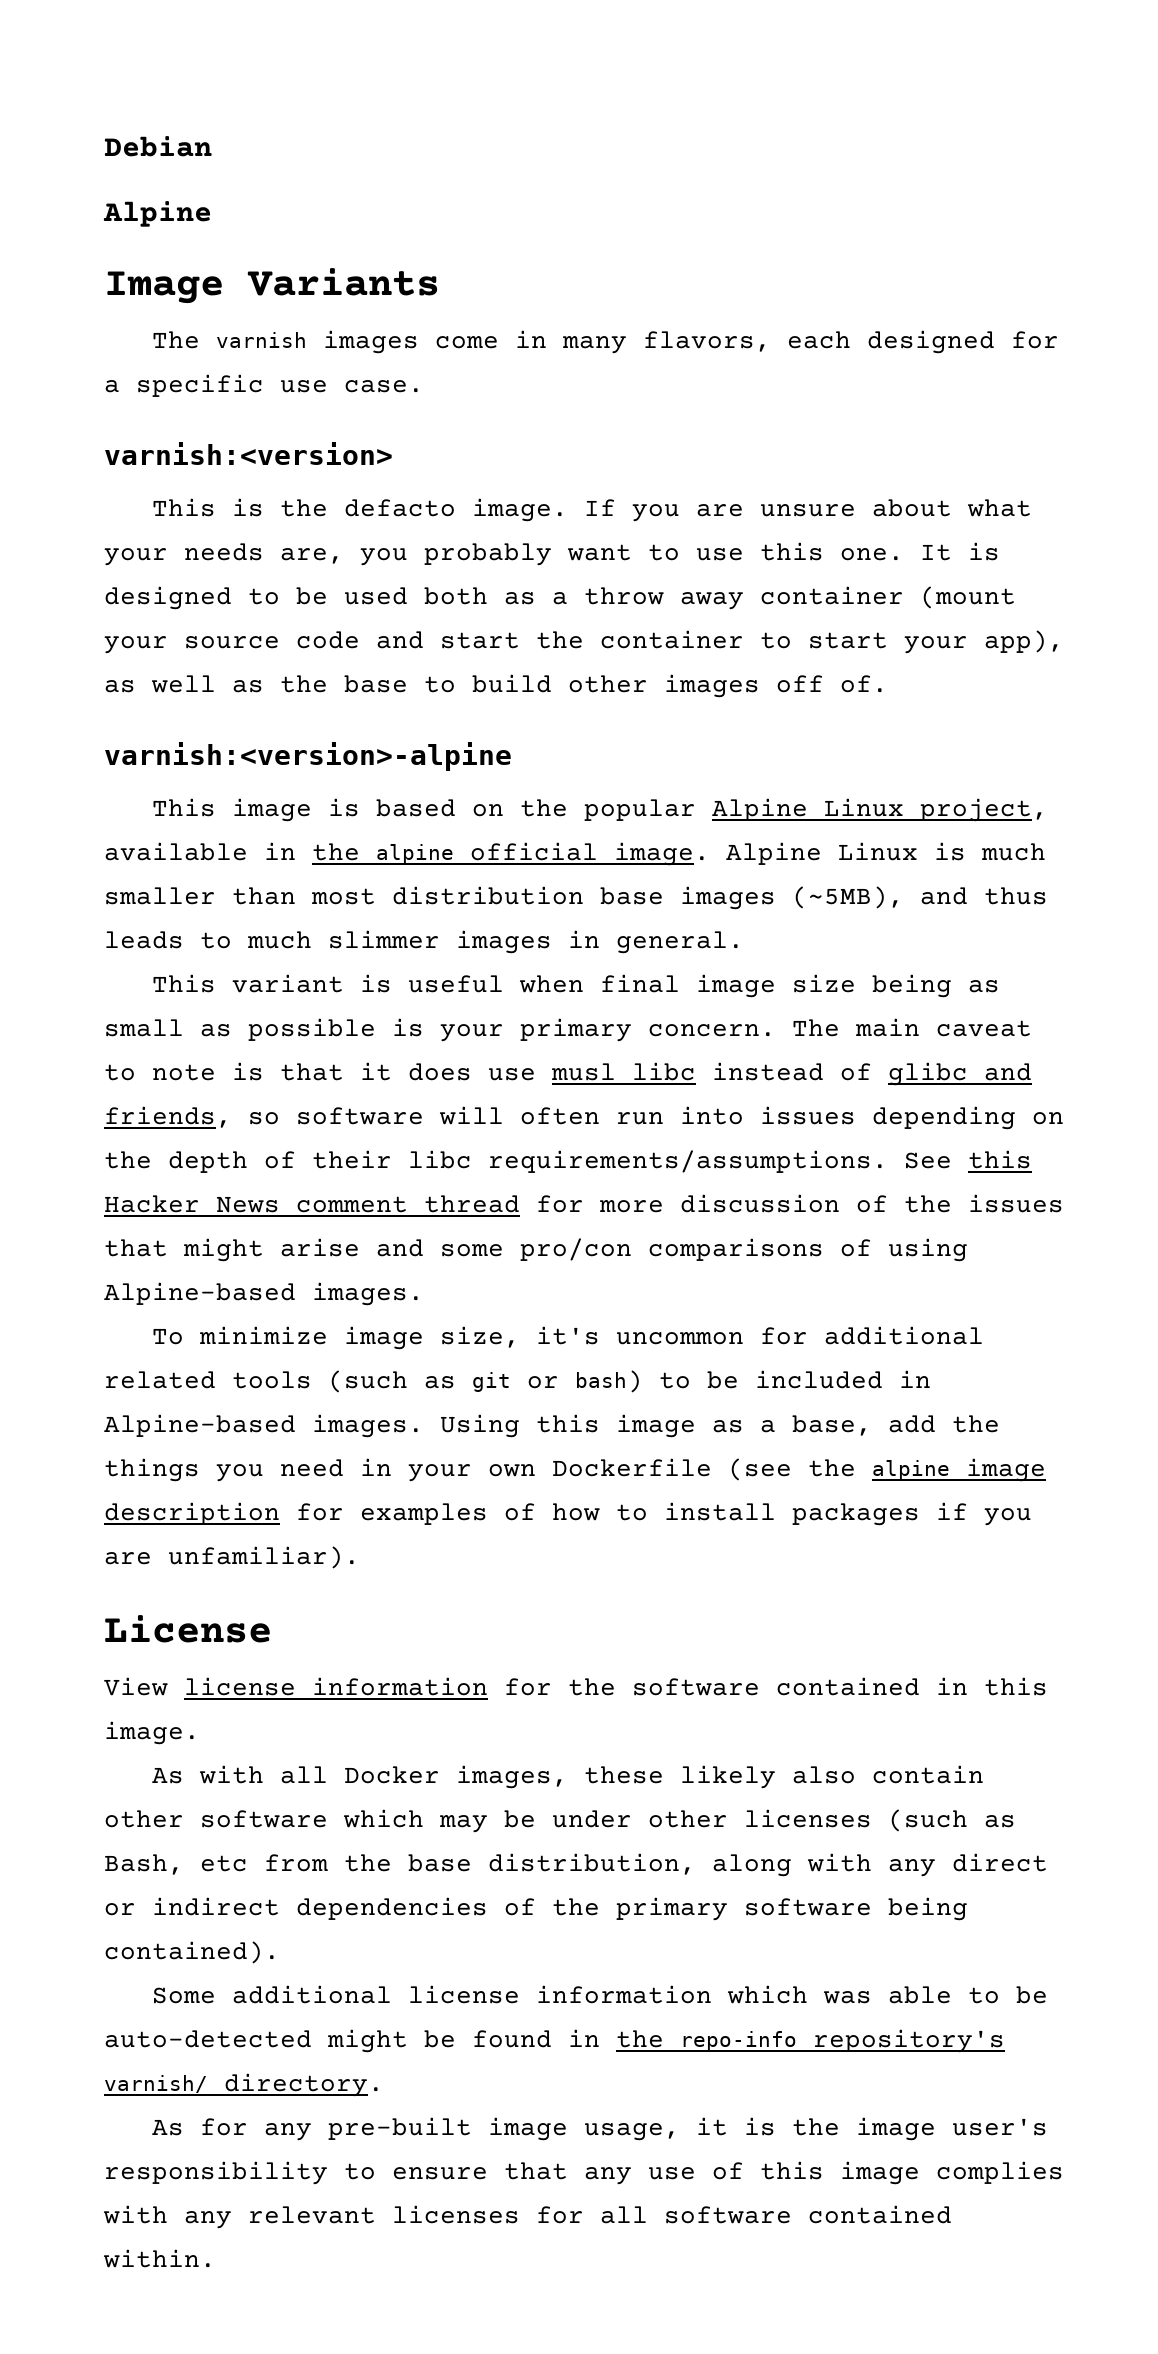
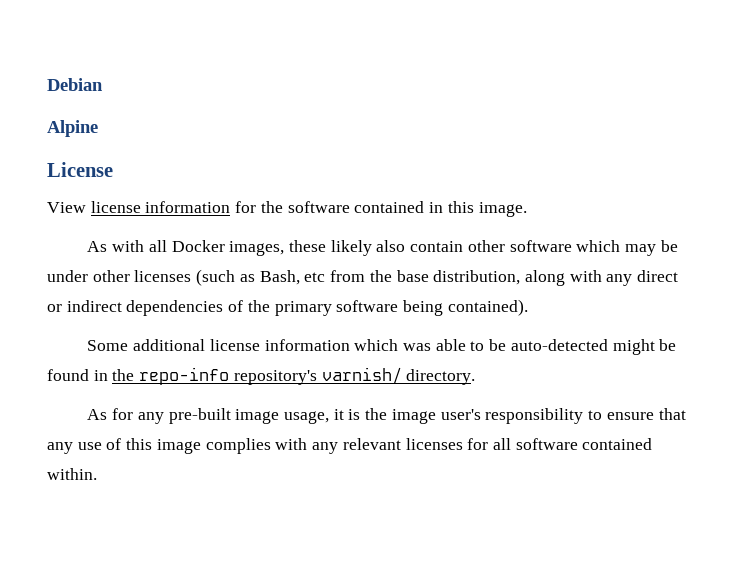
[104,268,440,304] [152,330,1060,354] [104,374,424,397] [104,442,393,465] [152,498,1033,522] [104,542,1000,566] [104,586,1016,610] [104,630,1064,654] [104,674,888,698] [104,742,512,771] [152,798,1049,822] [104,842,1046,866] [104,886,1048,910] [104,930,744,954] [152,974,1001,998] [104,1018,1032,1042] [104,1062,1032,1086] [104,1106,1064,1130] [104,1150,1032,1173] [104,1194,1064,1213] [104,1238,968,1262] [104,1282,424,1306] [152,1326,985,1350] [104,1370,931,1393] [104,1414,1000,1438] [104,1458,1046,1482] [104,1502,1032,1526] [104,1546,360,1569] // Image Variants // The varnish images come in many flavors, each designed for a specific use case. // varnish:<version> // This is the defacto image. If you are unsure about what your needs are, you probably want to use this one. It is designed to be used both as a throw away container (mount your source code and start the container to start your app), as well as the base to build other images off of. // varnish:<version>-alpine // This image is based on the popular Alpine Linux project, available in the alpine official image. Alpine Linux is much smaller than most distribution base images (~5MB), and thus leads to much slimmer images in general. // This variant is useful when final image size being as small as possible is your primary concern. The main caveat to note is that it does use musl libc instead of glibc and friends, so software will often run into issues depending on the depth of their libc requirements/assumptions. See this Hacker News comment thread for more discussion of the issues that might arise and some pro/con comparisons of using Alpine-based images. // To minimize image size, it's uncommon for additional related tools (such as git or bash) to be included in Alpine-based images. Using this image as a base, add the things you need in your own Dockerfile (see the alpine image description for examples of how to install packages if you are unfamiliar). -> (98, 128) none

